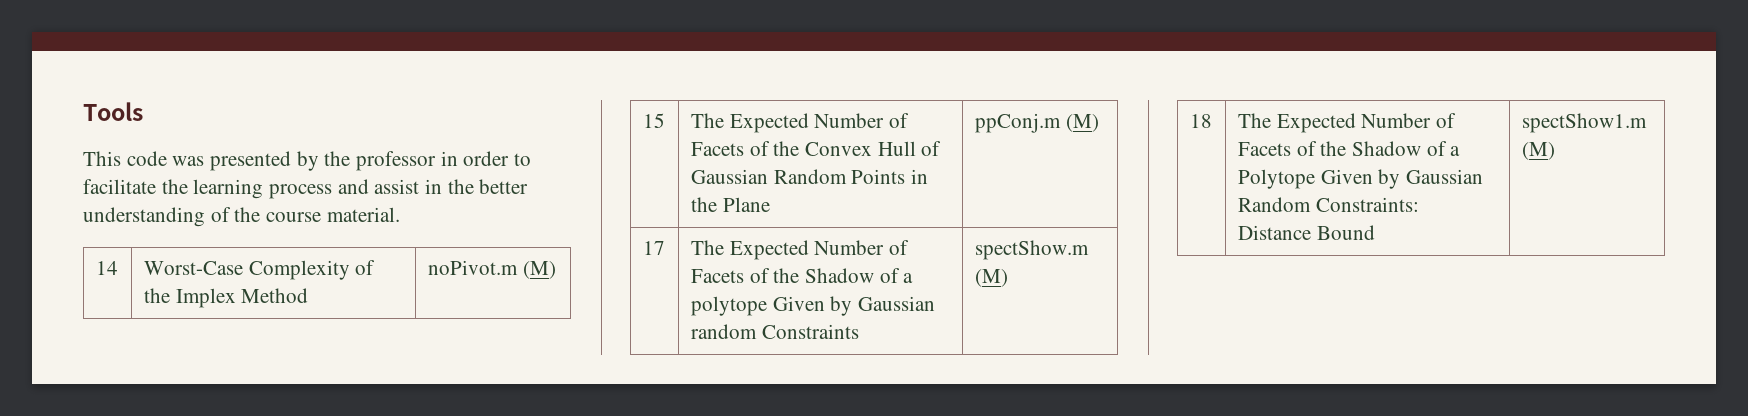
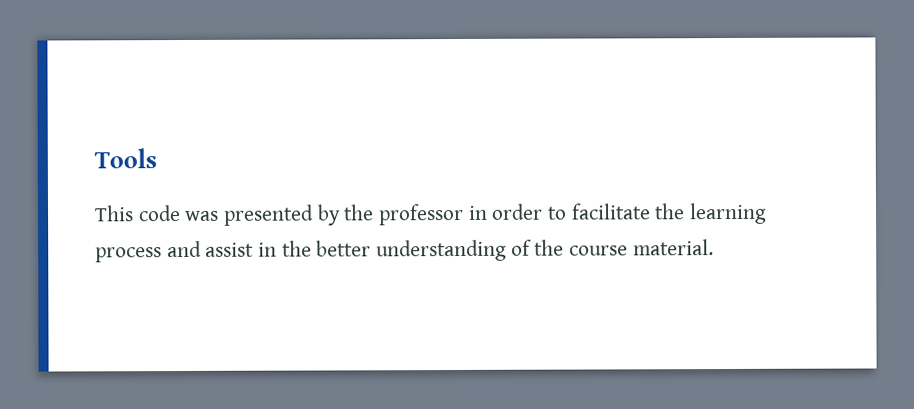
[95,261,118,275] [143,260,376,280] [143,288,309,308] [427,260,556,279] [642,113,665,128] [690,113,909,133] [690,141,942,156] [690,169,928,184] [690,197,770,212] [974,113,1099,133] [642,241,665,255] [690,240,909,260] [690,268,914,283] [690,296,935,316] [690,324,859,339] [974,240,1089,260] [974,269,1008,287] [1189,114,1212,128] [1237,113,1456,133] [1237,141,1461,156] [1237,169,1483,189] [1237,197,1419,212] [1237,225,1375,240] [1521,113,1647,133] [1521,142,1555,160] // 14 | Worst-Case Complexity of the Implex Method | noPivot.m (M) // 15 | The Expected Number of Facets of the Convex Hull of Gaussian Random Points in the Plane | ppConj.m (M) // 17 | The Expected Number of Facets of the Shadow of a polytope Given by Gaussian random Constraints | spectShow.m (M) // 18 | The Expected Number of Facets of the Shadow of a Polytope Given by Gaussian Random Constraints: Distance Bound | spectShow1.m (M) -> (714, 247) none

